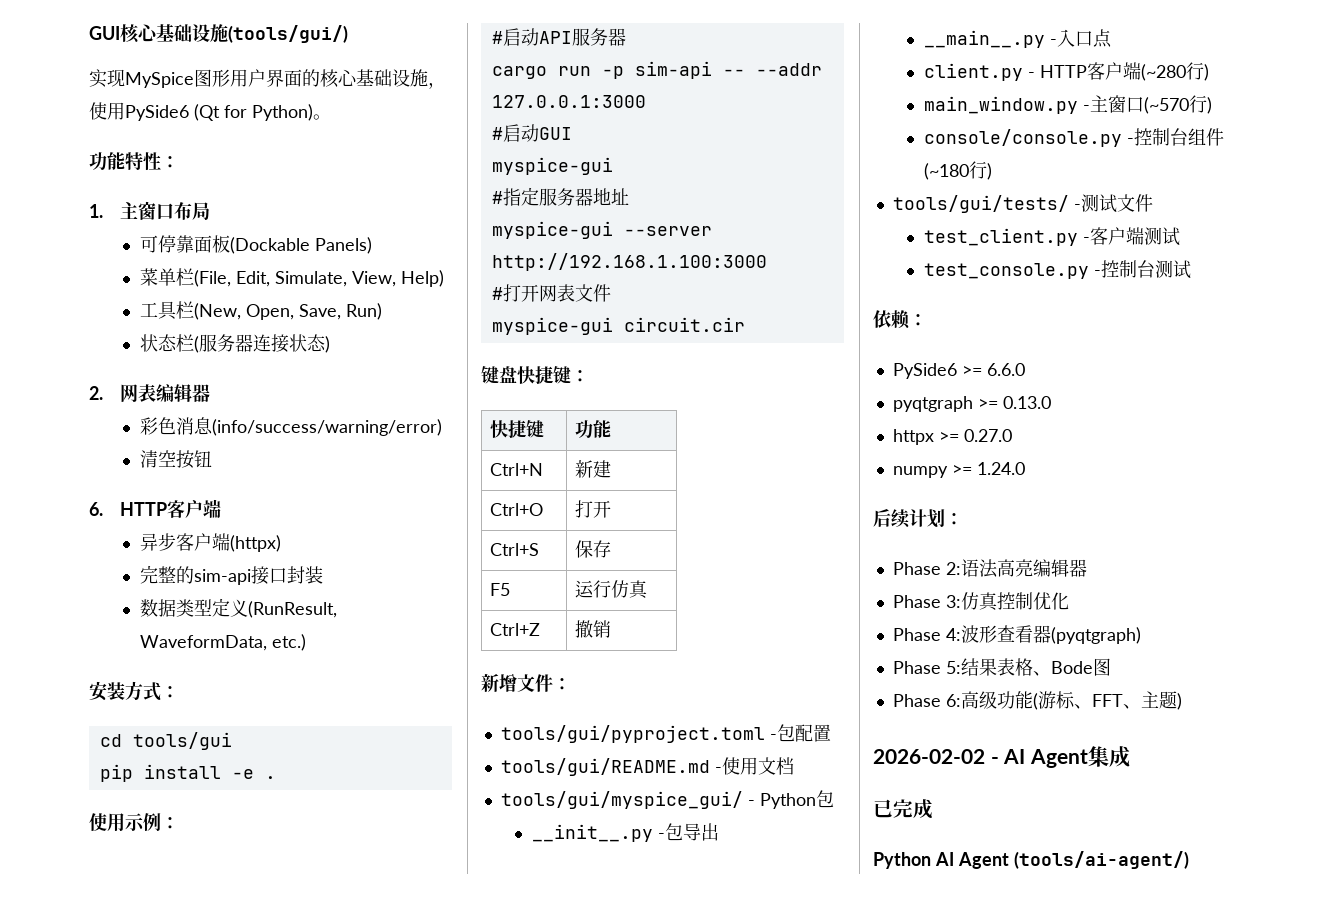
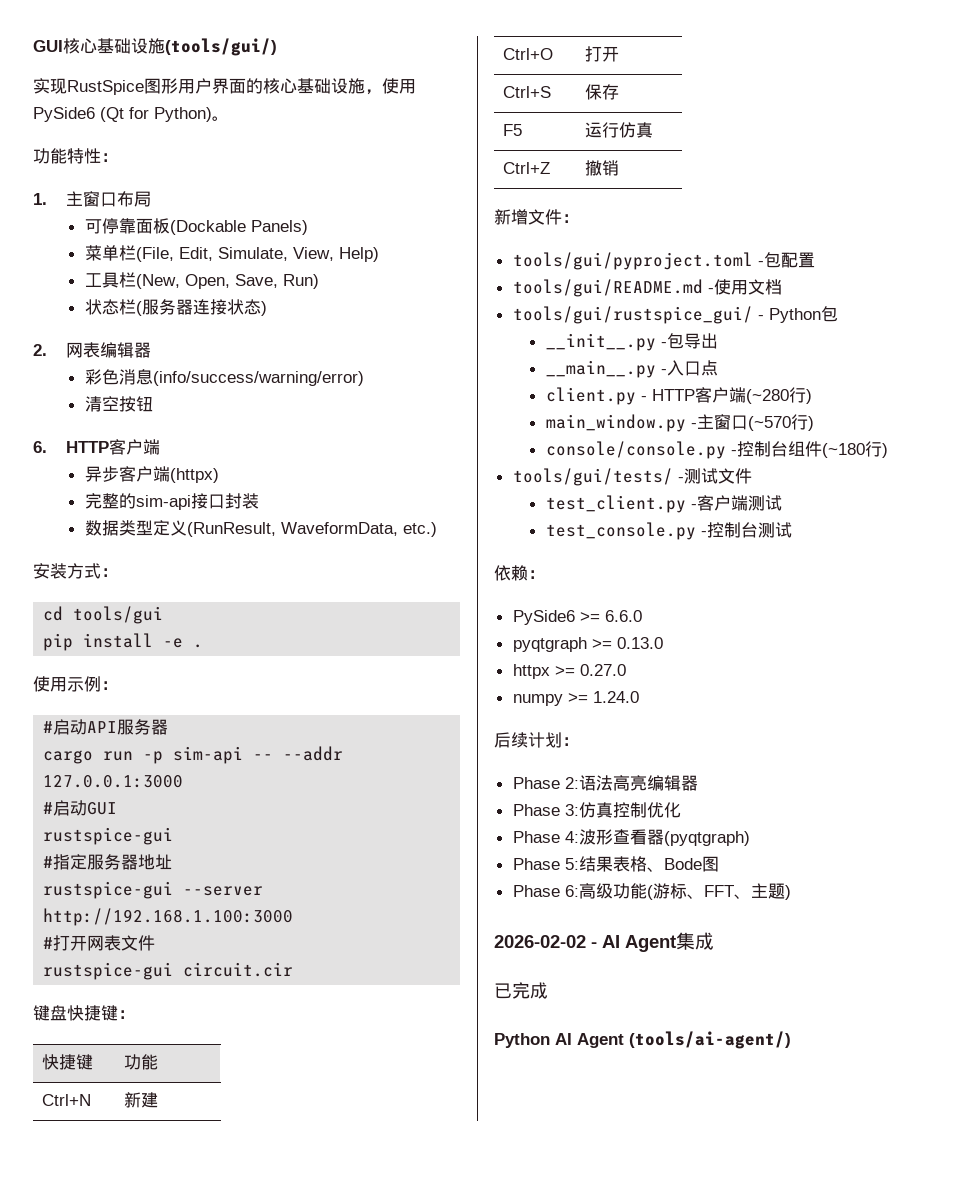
[125,72,194,88] MySpice -> [67,80,144,95] RustSpice
[491,157,613,175] myspice-gui -> [43,827,174,845] rustspice-gui
[491,221,613,239] myspice-gui -> [43,881,174,899] rustspice-gui
[491,317,613,335] myspice-gui -> [43,962,174,980] rustspice-gui
[500,791,743,809] tools/gui/myspice_gui/ -> [512,306,753,324] tools/gui/rustspice_gui/

